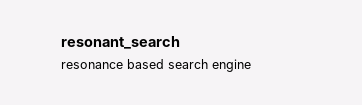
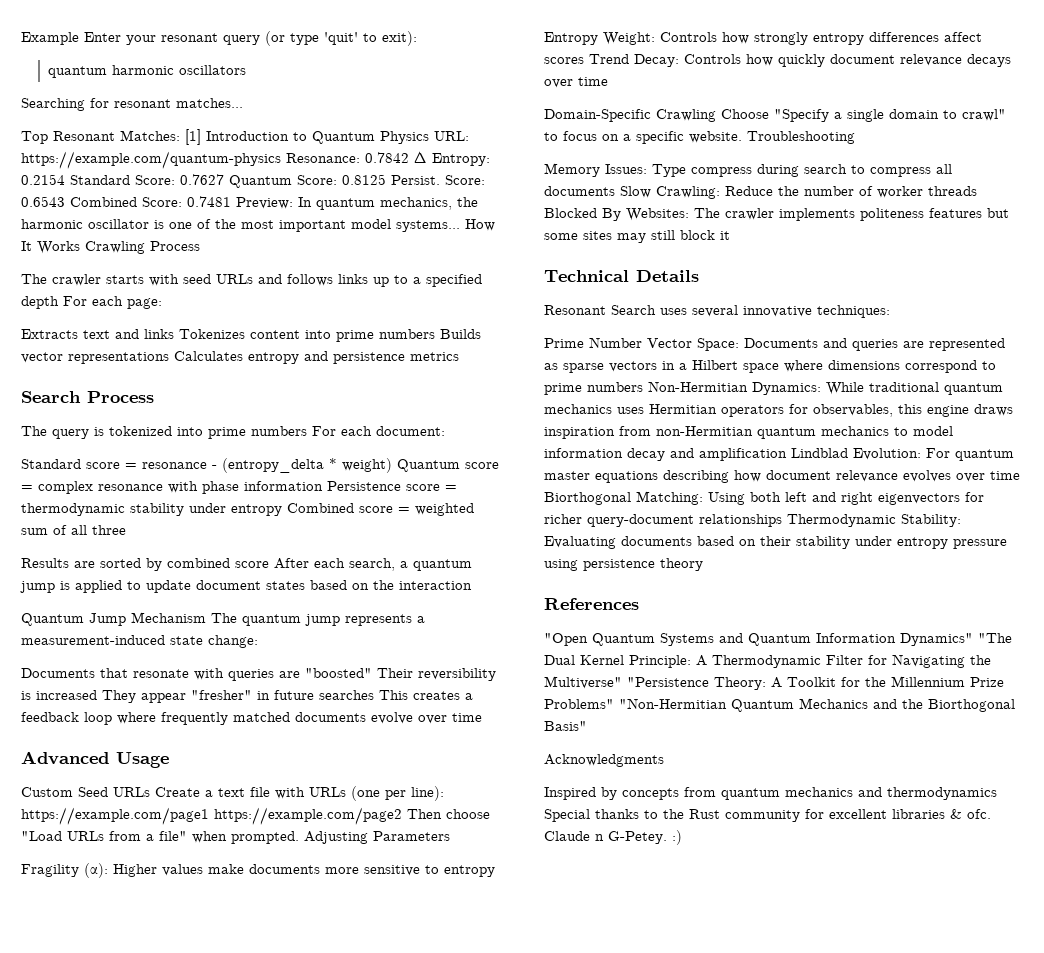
[61,36,180,49] [61,59,251,72] resonant_search // resonance based search engine -> [21,31,417,46] [48,65,247,78] [21,98,243,111] [21,129,469,145] [21,151,490,169] [21,174,485,188] [21,196,478,210] [21,219,495,232] [21,241,200,254] [21,274,482,287] [21,296,162,309] [21,329,481,342] [21,351,459,364] [21,391,154,403] [21,426,445,439] [21,458,499,473] [21,481,457,494] [21,503,474,516] [21,525,126,535] [21,558,472,571] [20,580,472,593] [21,612,425,626] [21,635,258,648] [21,668,496,681] [21,690,473,703] [21,712,482,725] [21,751,169,768] [21,786,444,801] [21,807,490,825] [21,831,450,844] [21,863,495,878] [544,32,982,45] [544,54,1011,67] [544,77,608,88] [544,109,1006,122] [544,131,855,144] [544,163,952,177] [544,186,977,199] [544,208,1009,221] [544,230,730,243] [544,270,699,282] [544,305,890,318] [544,337,1005,351] [544,360,996,373] [544,381,1003,395] [544,404,1013,417] [544,426,953,439] [544,448,1014,461] [544,470,1020,483] [544,491,984,505] [544,514,961,527] [544,536,1007,549] [544,558,703,571] [544,598,639,610] [544,633,1012,646] [544,654,991,668] [544,676,1004,690] [544,698,1015,712] [544,721,587,731] [544,754,664,767] [544,787,997,800] [544,809,991,822] [544,830,682,845] Example Enter your resonant query (or type 'quit' to exit): // quantum harmonic oscillators // Searching for resonant matches... // Top Resonant Matches: [1] Introduction to Quantum Physics URL: https://example.com/quantum-physics Resonance: 0.7842 Δ Entropy: 0.2154 Standard Score: 0.7627 Quantum Score: 0.8125 Persist. Score: 0.6543 Combined Score: 0.7481 Preview: In quantum mechanics, the harmonic oscillator is one of the most important model systems... How It Works Crawling Process // The crawler starts with seed URLs and follows links up to a specified depth For each page: // Extracts text and links Tokenizes content into prime numbers Builds vector representations Calculates entropy and persistence metrics // Search Process // The query is tokenized into prime numbers For each document: // Standard score = resonance - (entropy_delta * weight) Quantum score = complex resonance with phase information Persistence score = thermodynamic stability under entropy Combined score = weighted sum of all three // Results are sorted by combined score After each search, a quantum jump is applied to update document states based on the interaction // Quantum Jump Mechanism The quantum jump represents a measurement-induced state change: // Documents that resonate with queries are "boosted" Their reversibility is increased They appear "fresher" in future searches This creates a feedback loop where frequently matched documents evolve over time // Advanced Usage // Custom Seed URLs Create a text file with URLs (one per line): https://example.com/page1 https://example.com/page2 Then choose "Load URLs from a file" when prompted. Adjusting Parameters // Fragility (α): Higher values make documents more sensitive to entropy Entropy Weight: Controls how strongly entropy differences affect scores Trend Decay: Controls how quickly document relevance decays over time // Domain-Specific Crawling Choose "Specify a single domain to crawl" to focus on a specific website. Troubleshooting // Memory Issues: Type compress during search to compress all documents Slow Crawling: Reduce the number of worker threads Blocked By Websites: The crawler implements politeness features but some sites may still block it // Technical Details // Resonant Search uses several innovative techniques: // Prime Number Vector Space: Documents and queries are represented as sparse vectors in a Hilbert space where dimensions correspond to prime numbers Non-Hermitian Dynamics: While traditional quantum mechanics uses Hermitian operators for observables, this engine draws inspiration from non-Hermitian quantum mechanics to model information decay and amplification Lindblad Evolution: For quantum master equations describing how document relevance evolves over time Biorthogonal Matching: Using both left and right eigenvectors for richer query-document relationships Thermodynamic Stability: Evaluating documents based on their stability under entropy pressure using persistence theory // References // "Open Quantum Systems and Quantum Information Dynamics" "The Dual Kernel Principle: A Thermodynamic Filter for Navigating the Multiverse" "Persistence Theory: A Toolkit for the Millennium Prize Problems" "Non-Hermitian Quantum Mechanics and the Biorthogonal Basis" // Acknowledgments // Inspired by concepts from quantum mechanics and thermodynamics Special thanks to the Rust community for excellent libraries & ofc. Claude n G-Petey. :)

